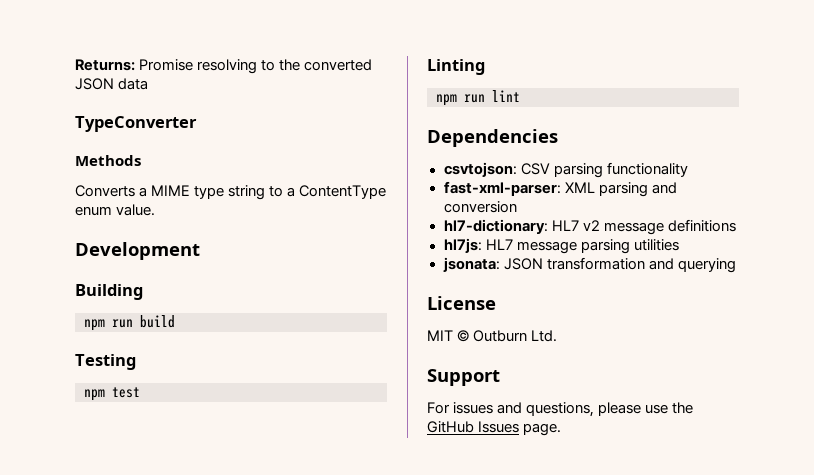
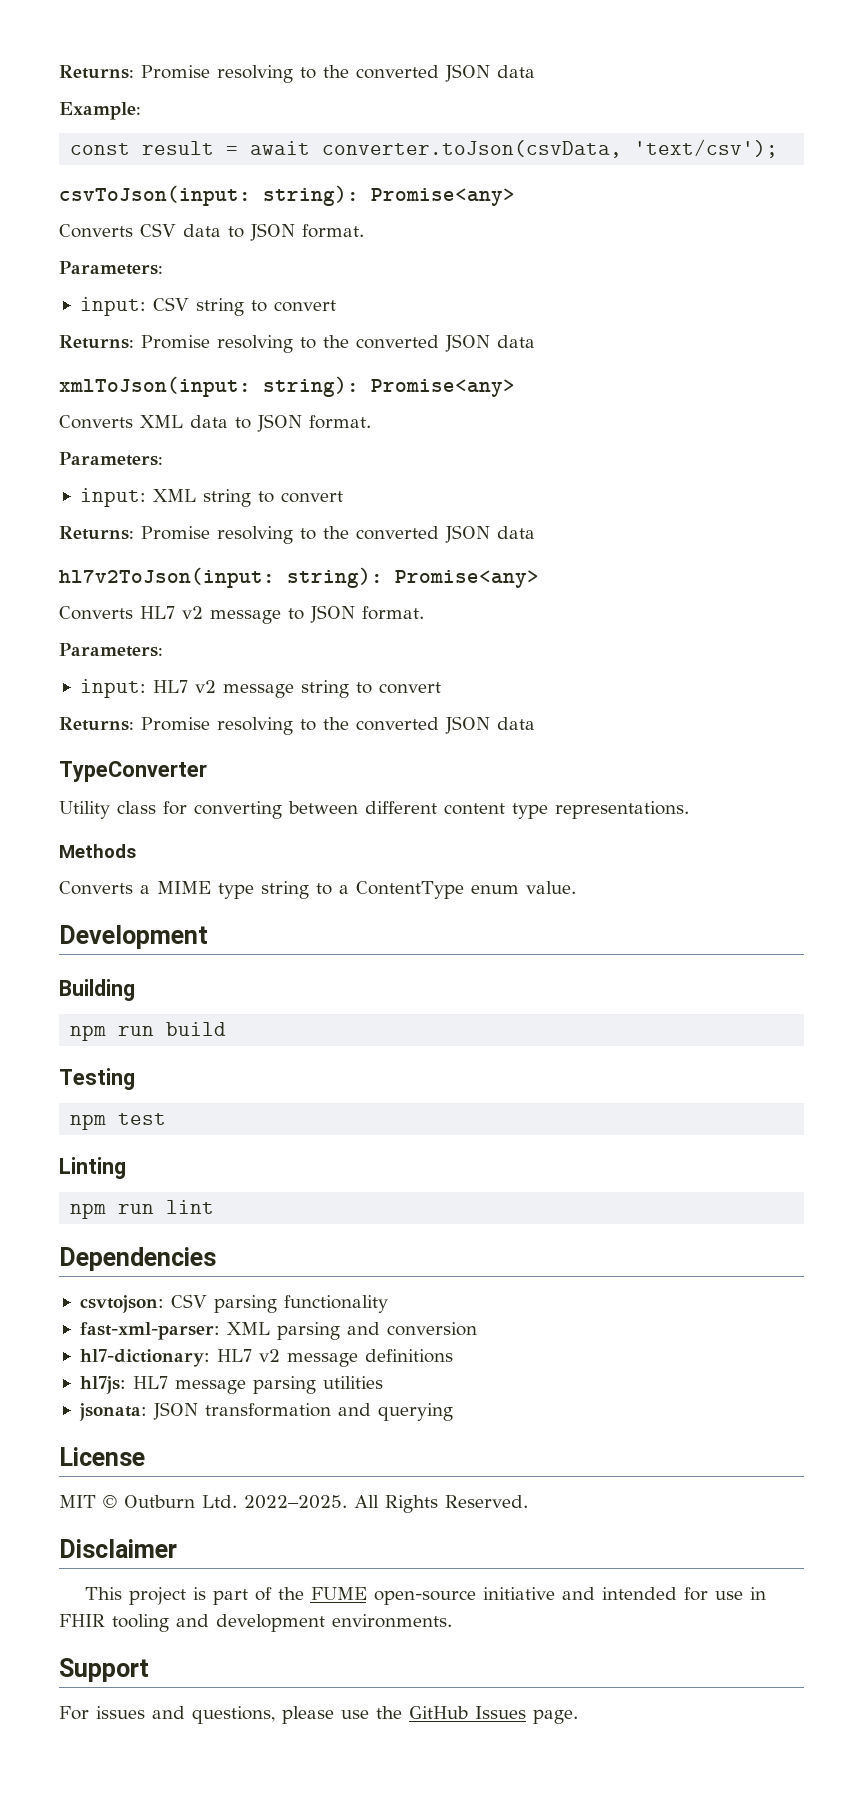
[75,59,373,74] [75,78,149,90] [75,116,197,132] Returns: Promise resolving to the converted JSON data // TypeConverter -> [59,64,535,83] [59,102,141,120] [70,139,779,158] [59,185,515,206] [59,223,364,241] [59,261,163,275] [79,297,336,316] [59,334,535,353] [59,376,515,397] [59,414,371,432] [59,452,163,466] [79,488,343,507] [59,525,535,544] [59,567,539,588] [59,605,424,624] [59,643,163,657] [79,679,441,698] [59,716,535,735] [59,761,207,782] [59,801,689,819] Returns: Promise resolving to the converted JSON data // Example: // const result = await converter.toJson(csvData, 'text/csv'); // csvToJson(input: string): Promise<any> // Converts CSV data to JSON format. // Parameters: // input: CSV string to convert // Returns: Promise resolving to the converted JSON data // xmlToJson(input: string): Promise<any> // Converts XML data to JSON format. // Parameters: // input: XML string to convert // Returns: Promise resolving to the converted JSON data // hl7v2ToJson(input: string): Promise<any> // Converts HL7 v2 message to JSON format. // Parameters: // input: HL7 v2 message string to convert // Returns: Promise resolving to the converted JSON data // TypeConverter // Utility class for converting between different content type representations.
(558, 336) none -> [244,1495,528,1513] [59,1539,177,1558] [84,1587,766,1605] [59,1614,452,1632] 2022–2025. All Rights Reserved. // Disclaimer // This project is part of the FUME open-source initiative and intended for use in FHIR tooling and development environments.

